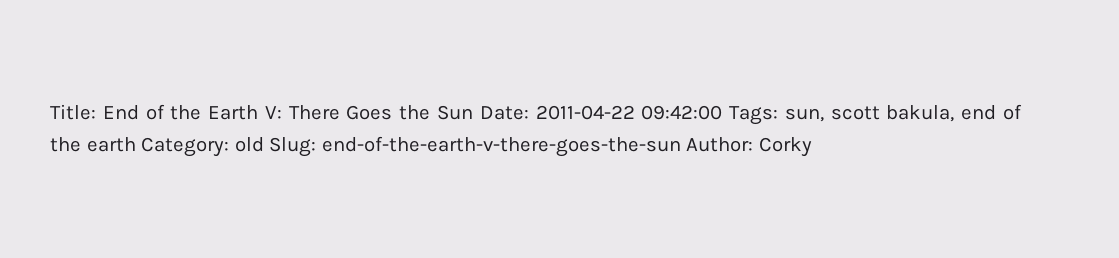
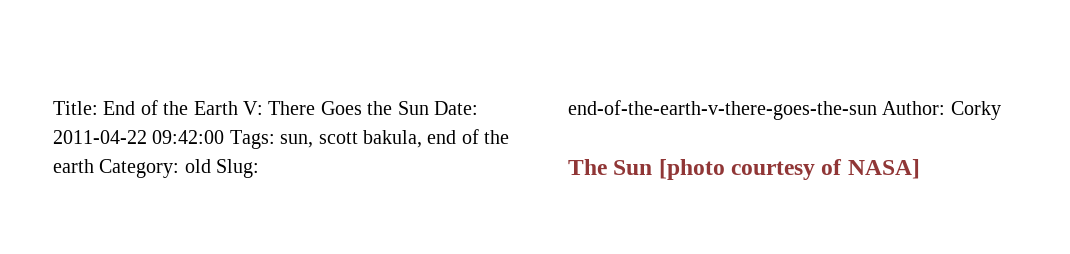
(812, 147) none -> [568,159,920,180] // The Sun [photo courtesy of NASA]

